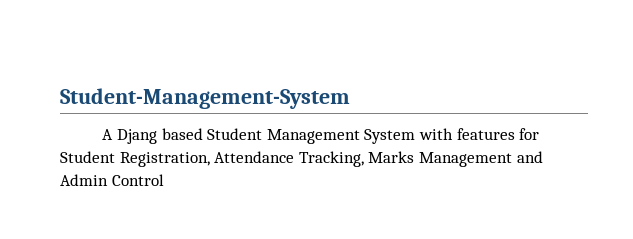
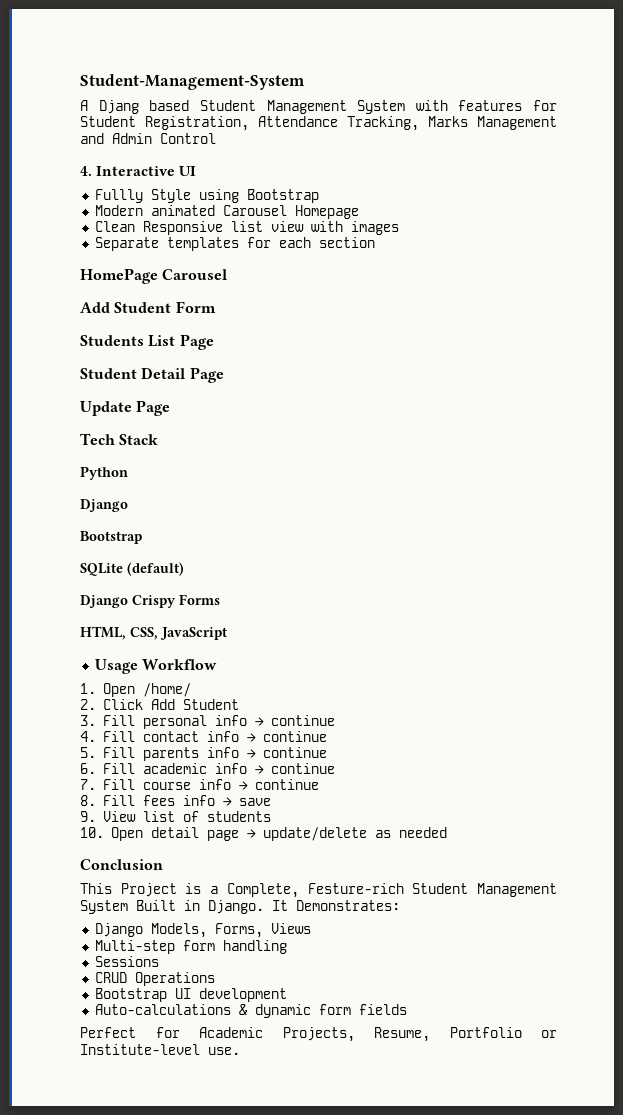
(164, 180) none -> [80,166,197,176] [94,189,319,203] [94,205,359,219] [94,221,399,235] [94,237,375,251] [80,268,228,284] [80,301,216,313] [80,334,214,350] [80,367,224,383] [80,400,171,416] [80,433,159,445] [80,466,128,480] [80,499,128,512] [80,531,142,544] [80,562,184,576] [80,594,220,608] [80,626,227,640] [94,659,218,674] [80,683,192,697] [80,699,240,710] [80,715,336,729] [80,731,328,742] [80,747,328,761] [80,763,336,774] [80,779,320,790] [80,795,272,806] [80,811,272,822] [80,827,447,841] [80,859,163,870] [80,883,557,898] [80,900,400,914] [94,923,311,938] [94,940,287,954] [94,956,159,967] [94,972,215,986] [94,988,287,1002] [94,1004,407,1018] [80,1027,557,1042] [80,1044,240,1055] // 4. Interactive UI // Fullly Style using Bootstrap // Modern animated Carousel Homepage // Clean Responsive list view with images // Separate templates for each section // HomePage Carousel // Add Student Form // Students List Page // Student Detail Page // Update Page // Tech Stack // Python // Django // Bootstrap // SQLite (default) // Django Crispy Forms // HTML, CSS, JavaScript // Usage Workflow // 1. Open /home/ // 2. Click Add Student // 3. Fill personal info → continue // 4. Fill contact info → continue // 5. Fill parents info → continue // 6. Fill academic info → continue // 7. Fill course info → continue // 8. Fill fees info → save // 9. View list of students // 10. Open detail page → update/delete as needed // Conclusion // This Project is a Complete, Festure-rich Student Management System Built in Django. It Demonstrates: // Django Models, Forms, Views // Multi-step form handling // Sessions // CRUD Operations // Bootstrap UI development // Auto-calculations & dynamic form fields // Perfect for Academic Projects, Resume, Portfolio or Institute-level use.

